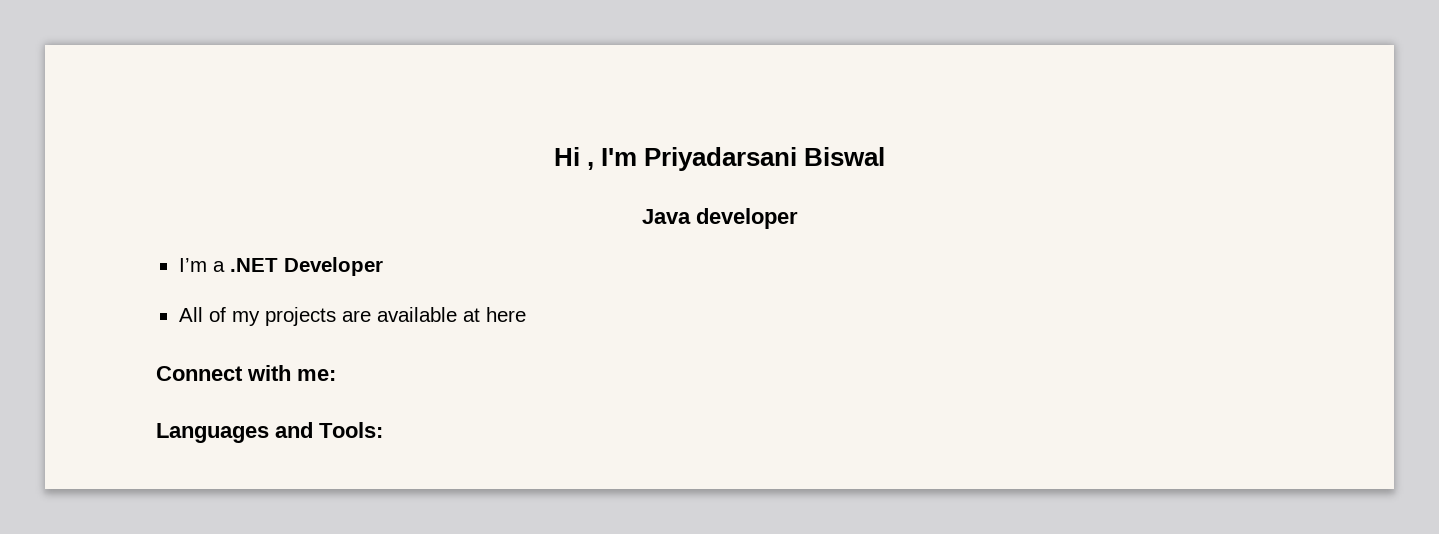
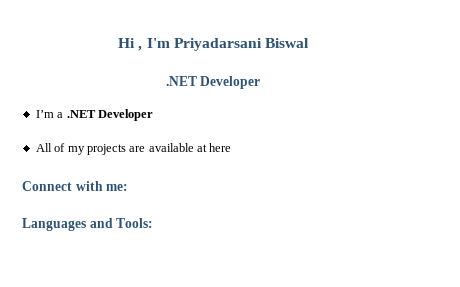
[641,208,798,229] Java developer -> [165,76,261,89] .NET Developer

